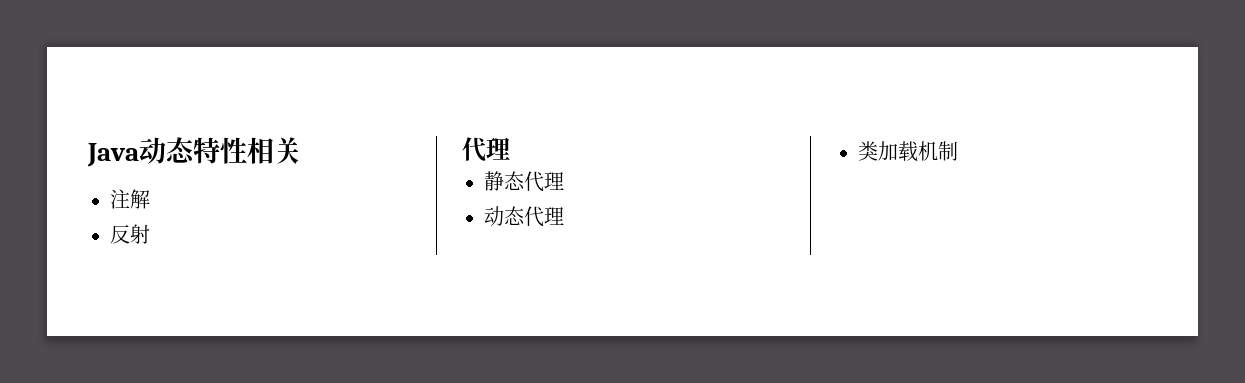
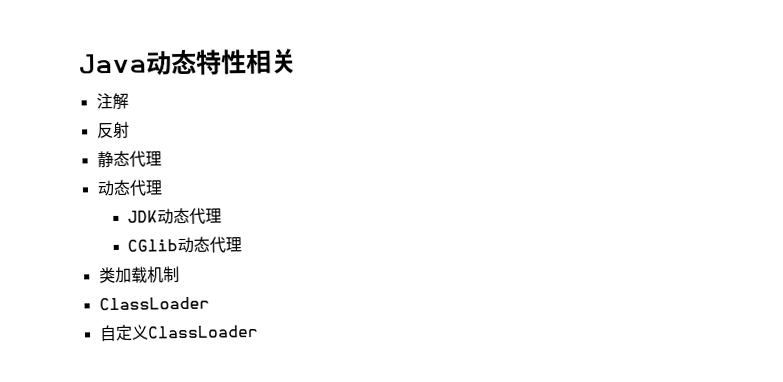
[462,137,510,162] // 代理 -> (130, 130) none
(564, 216) none -> [127,207,223,225] [127,236,243,254] // JDK动态代理 // CGlib动态代理
(958, 151) none -> [98,296,210,311] [98,324,259,342] // ClassLoader // 自定义ClassLoader

